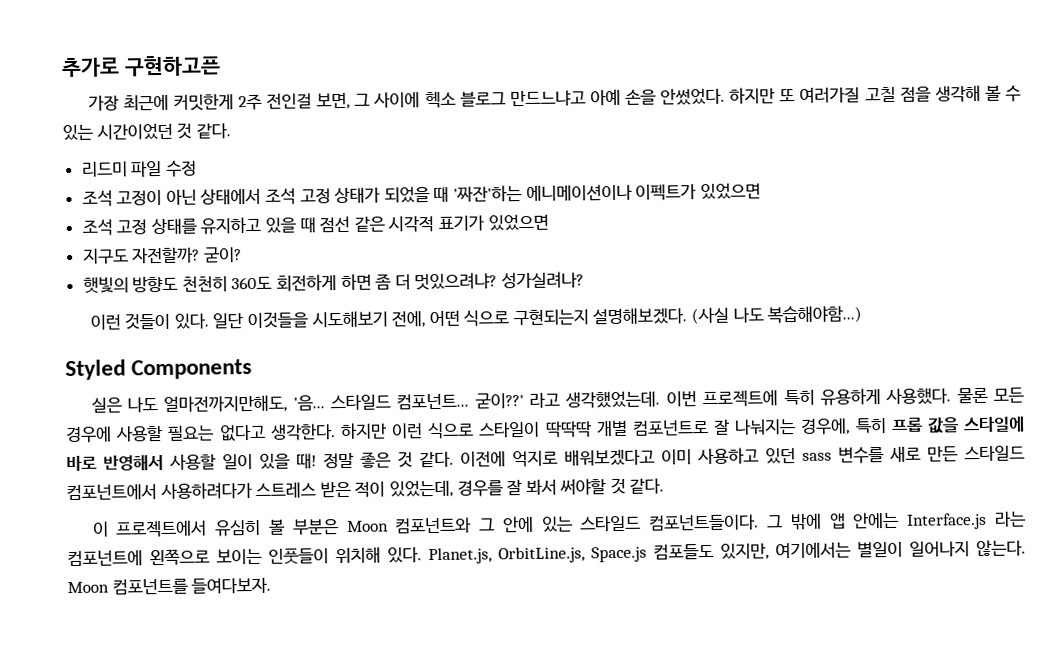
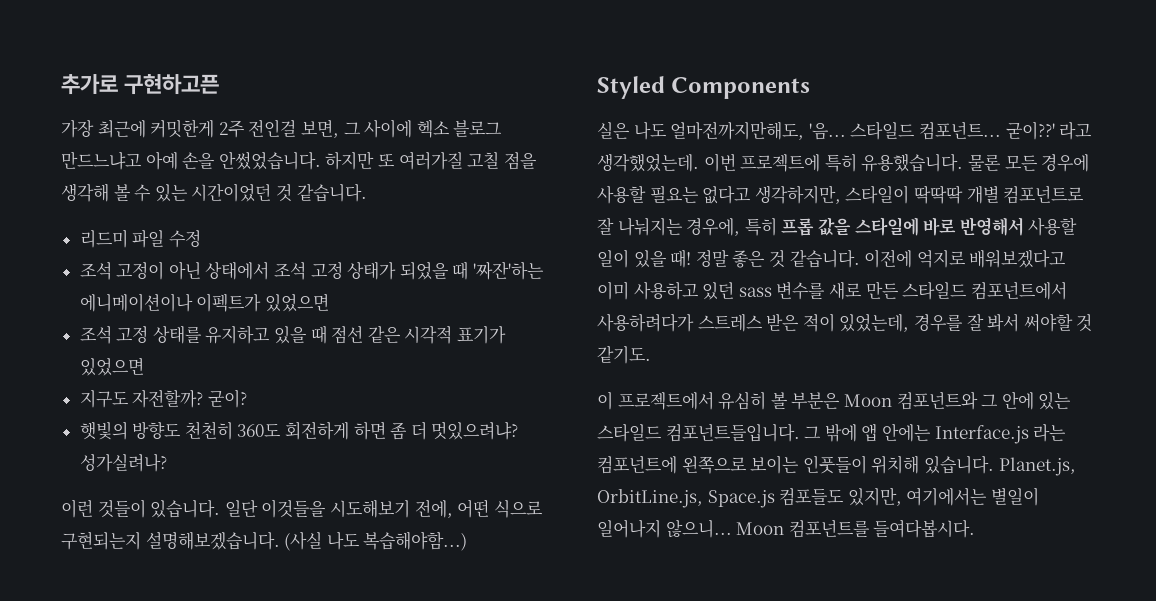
[660,87,726,106] 안썼었다. -> [218,151,321,170] 안썼었습니다.
[195,123,231,139] 같다. -> [296,183,367,202] 같습니다.
[173,313,209,329] 있다. -> [150,500,221,518] 있습니다.
[592,307,688,325] 설명해보겠다. -> [145,531,280,550] 설명해보겠습니다.
[819,387,952,406] 유용하게 사용했다. -> [861,154,964,172] 유용했습니다.
[269,422,475,441] 생각한다. 하지만 이런 식으로 -> [754,185,841,204] 생각하지만,
[419,451,454,468] 같다. -> [789,249,860,268] 같습니다.
[629,478,665,494] 같다. -> [597,345,651,364] 같기도.
[649,514,760,531] 컴포넌트들이다. -> [665,423,800,442] 컴포넌트들입니다.
[387,547,422,563] 있다. -> [923,456,994,474] 있습니다.
[976,539,1026,557] 않는다. -> [665,519,732,538] 않으니...
[191,577,272,594] 들여다보자. -> [873,519,976,538] 들여다봅시다.

